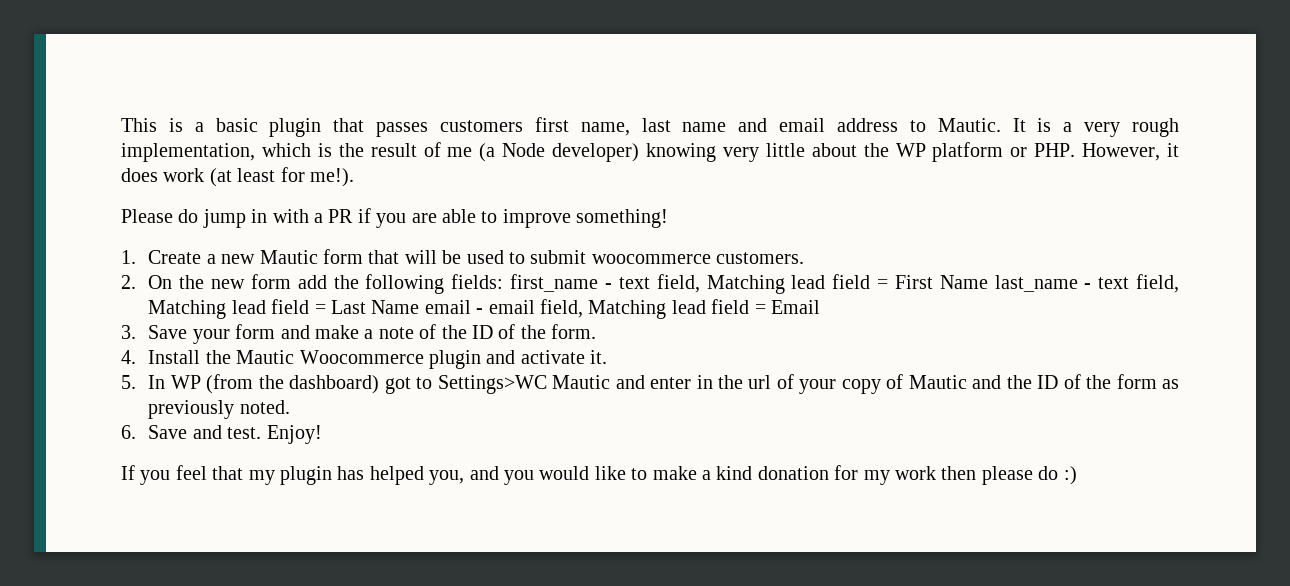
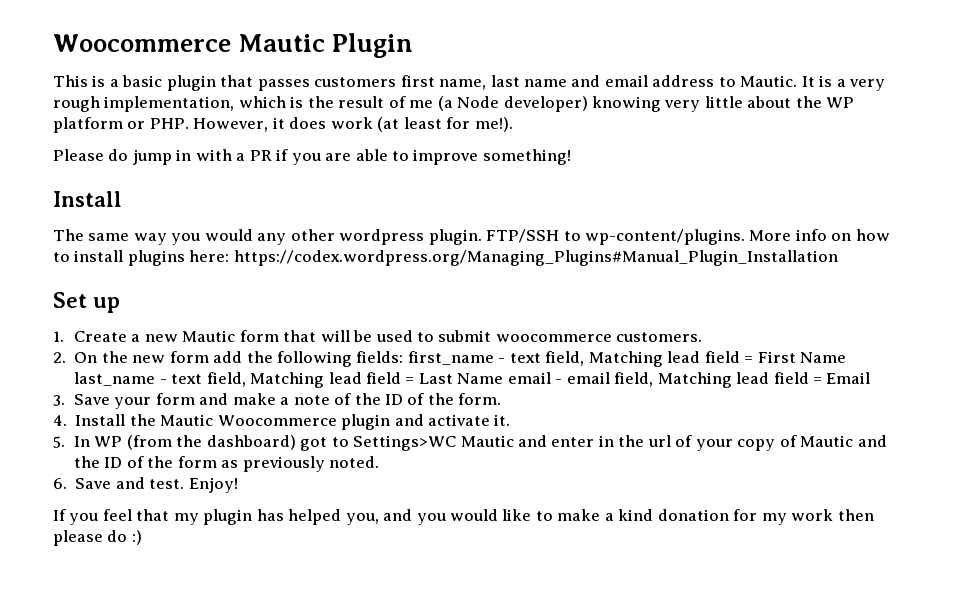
(121, 125) none -> [53,33,414,58] Woocommerce Mautic Plugin //
(669, 218) none -> [53,191,122,207] [53,229,890,245] [53,250,838,266] [53,292,120,313] // Install // The same way you would any other wordpress plugin. FTP/SSH to wp-content/plugins. More info on how to install plugins here: https://codex.wordpress.org/Managing_Plugins#Manual_Plugin_Installation // Set up

